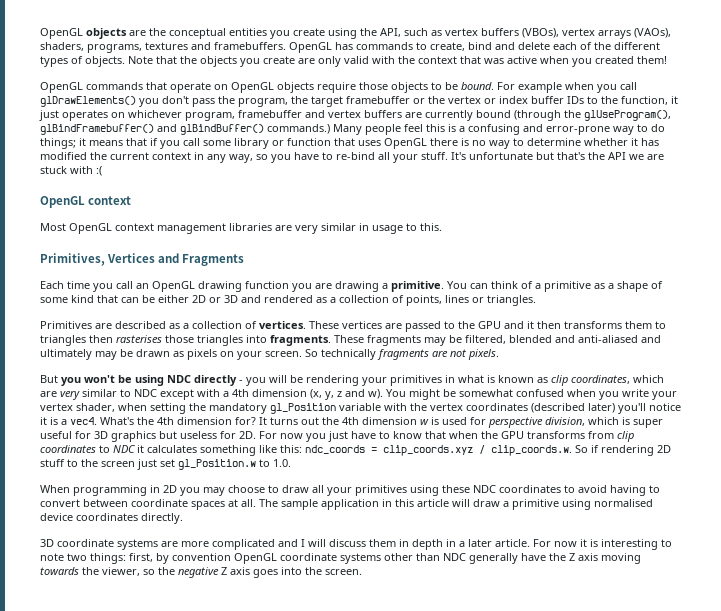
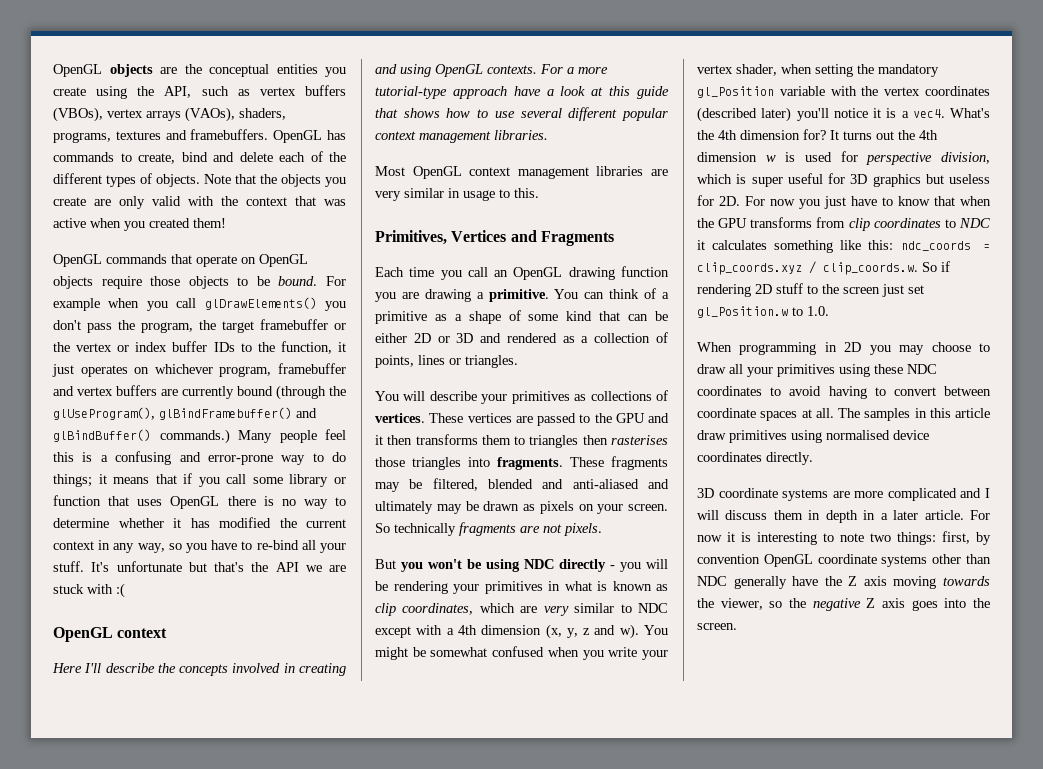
(132, 200) none -> [52,663,346,676] [375,64,608,77] [375,86,669,99] [375,107,668,121] [375,130,548,143] // Here I'll describe the concepts involved in creating and using OpenGL contexts. For a more tutorial-type approach have a look at this guide that shows how to use several different popular context management libraries.
[40,321,242,329] Primitives are described as a collection -> [375,391,652,404] You will describe your primitives as collections
[281,499,379,510] sample application -> [864,408,911,421] samples
[452,499,559,510] will draw a primitive -> [697,430,787,443] draw primitives

